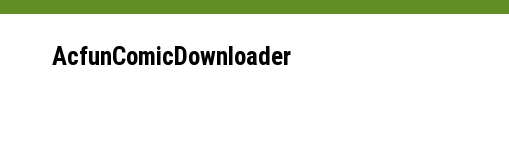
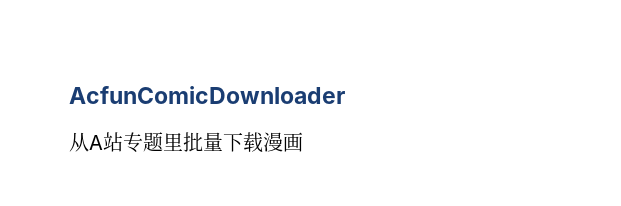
(291, 55) none -> [69,132,303,153] // 从A站专题里批量下载漫画

